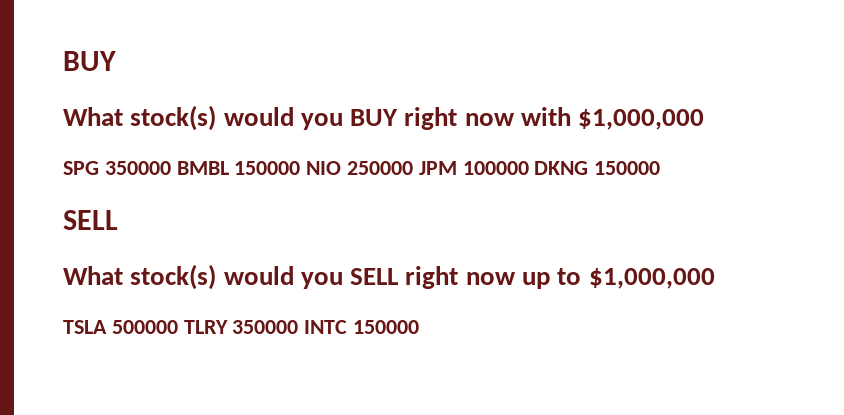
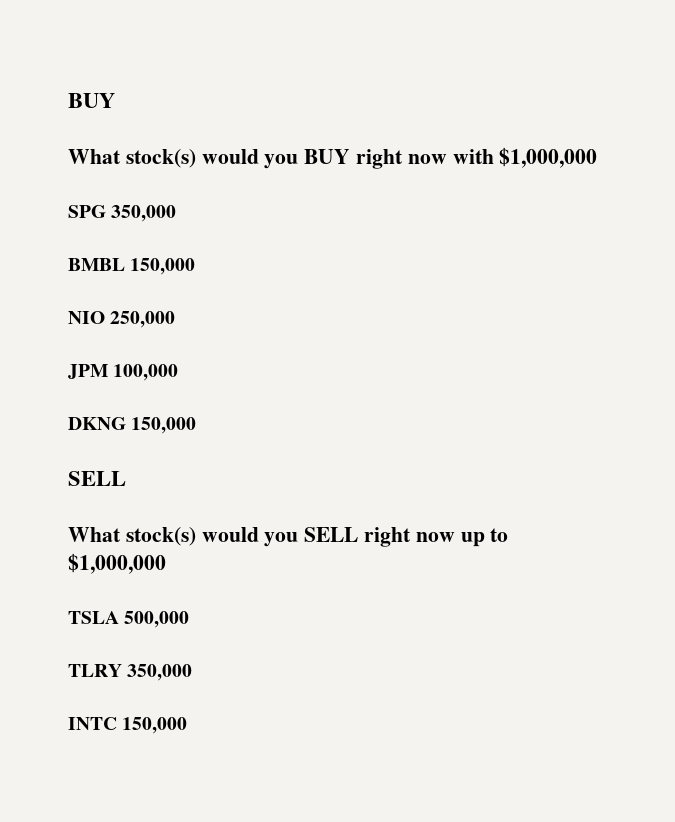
[104,161,661,175] 350000 BMBL 150000 NIO 250000 JPM 100000 DKNG 150000 -> [111,205,177,222] [68,258,196,275] [68,311,176,328] [68,364,179,381] [68,417,197,434] 350,000 // BMBL 150,000 // NIO 250,000 // JPM 100,000 // DKNG 150,000
[111,320,420,334] 500000 TLRY 350000 INTC 150000 -> [124,611,190,628] [68,664,193,681] [68,717,188,734] 500,000 // TLRY 350,000 // INTC 150,000

